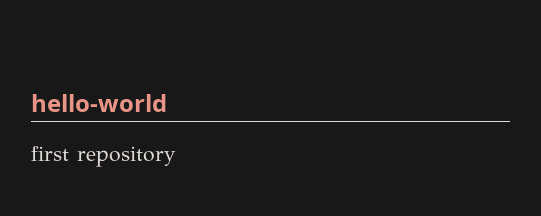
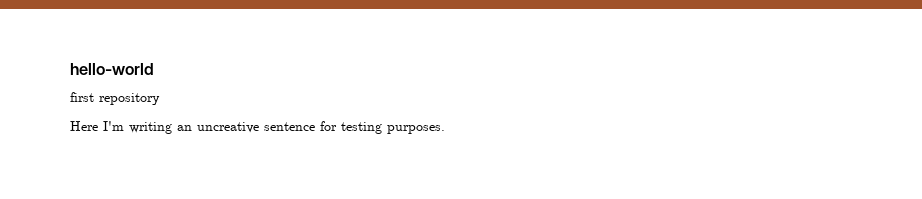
(176, 156) none -> [70,121,445,134] // Here I'm writing an uncreative sentence for testing purposes.

